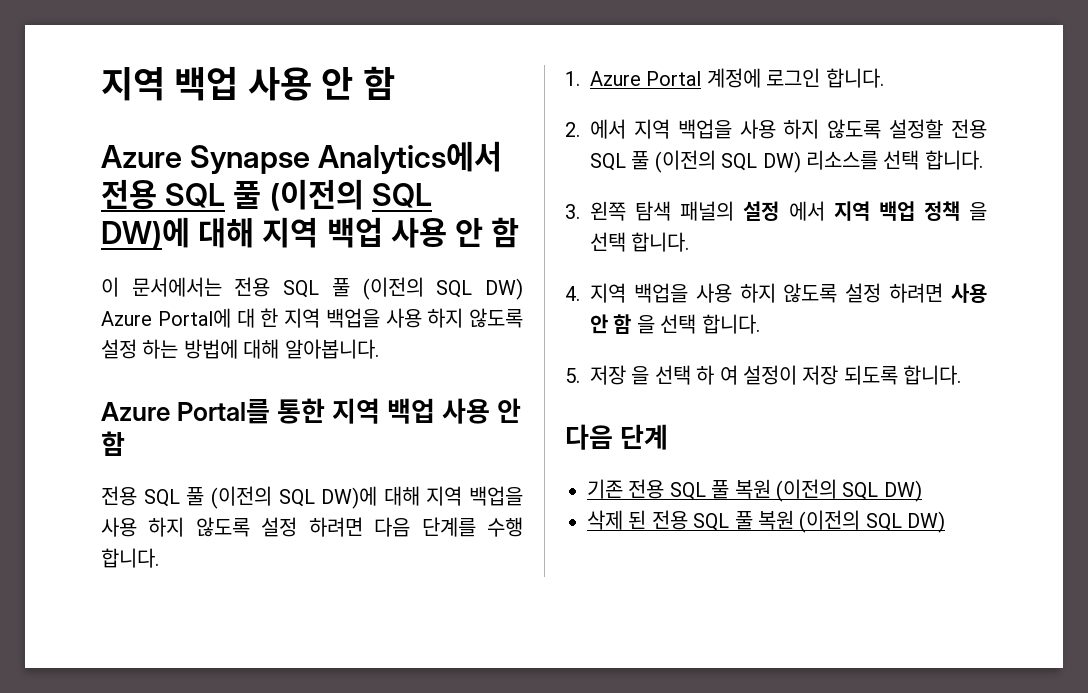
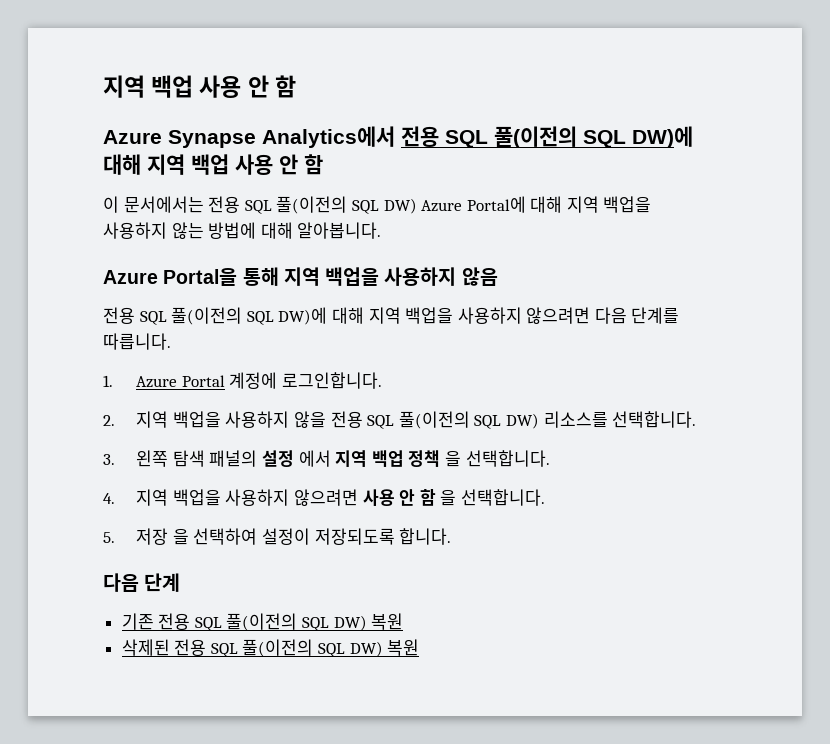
[233,179,364,211] 풀 (이전의 -> [494,126,577,148] 풀(이전의
[331,277,424,300] 풀 (이전의 -> [276,196,348,214] 풀(이전의
[236,308,523,328] [101,339,379,359] [101,398,522,424] [101,431,125,456] [101,486,272,509] 대 한 지역 백업을 사용 하지 않도록 설정 하는 방법에 대해 알아봅니다. // Azure Portal를 통한 지역 백업 사용 안 함 // 전용 SQL 풀 (이전의 -> [530,196,652,213] [103,222,382,239] [103,267,498,286] [103,307,243,325] 대해 지역 백업을 사용하지 않는 방법에 대해 알아봅니다. // Azure Portal을 통해 지역 백업을 사용하지 않음 // 전용 SQL 풀(이전의
[101,517,523,537] [101,548,159,568] 사용 하지 않도록 설정 하려면 다음 단계를 수행 합니다. -> [457,307,680,324] [103,333,171,350] 사용하지 않으려면 다음 단계를 따릅니다.
[766,68,884,88] 로그인 합니다. -> [282,372,383,389] 로그인합니다.
[590,119,987,139] [590,150,716,173] 에서 지역 백업을 사용 하지 않도록 설정할 전용 SQL 풀 (이전의 -> [136,411,470,429] 지역 백업을 사용하지 않을 전용 SQL 풀(이전의
[883,150,983,170] 선택 합니다. -> [612,411,697,428] 선택합니다.
[590,232,690,252] 선택 합니다. -> [465,450,550,467] 선택합니다.
[695,283,944,303] 사용 하지 않도록 설정 하려면 -> [225,489,359,506] 사용하지 않으려면
[660,314,760,334] 선택 합니다. -> [460,489,545,506] 선택합니다.
[654,365,898,385] 선택 하 여 설정이 저장 되도록 -> [193,528,395,545] 선택하여 설정이 저장되도록
[711,479,922,502] [587,510,946,533] 풀 복원 (이전의 SQL DW) // 삭제 된 전용 SQL 풀 복원 (이전의 SQL DW) -> [226,613,404,631] [121,639,420,657] 풀(이전의 SQL DW) 복원 // 삭제된 전용 SQL 풀(이전의 SQL DW) 복원

